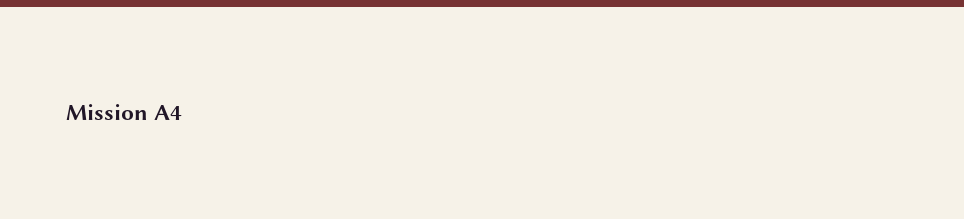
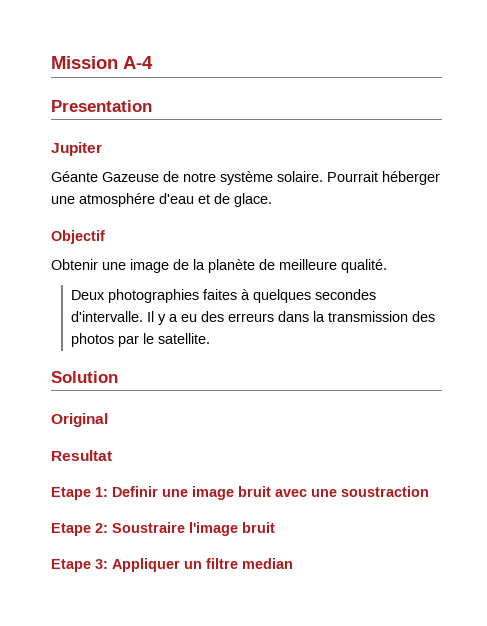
[154,105,183,120] A4 -> [123,56,153,69] [51,100,152,112] [51,142,102,156] [51,171,440,185] [51,193,272,207] [51,230,105,244] [51,259,387,273] [70,289,376,303] [70,311,435,325] [70,333,210,347] [51,371,118,383] [51,413,108,427] [51,450,112,461] [51,486,429,500] [51,522,275,536] [51,558,293,572] A-4 // Presentation // Jupiter // Géante Gazeuse de notre système solaire. Pourrait héberger une atmosphére d'eau et de glace. // Objectif // Obtenir une image de la planète de meilleure qualité. // Deux photographies faites à quelques secondes d'intervalle. Il y a eu des erreurs dans la transmission des photos par le satellite. // Solution // Original // Resultat // Etape 1: Definir une image bruit avec une soustraction // Etape 2: Soustraire l'image bruit // Etape 3: Appliquer un filtre median

